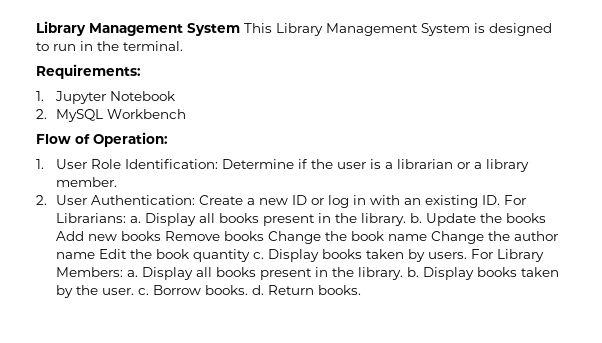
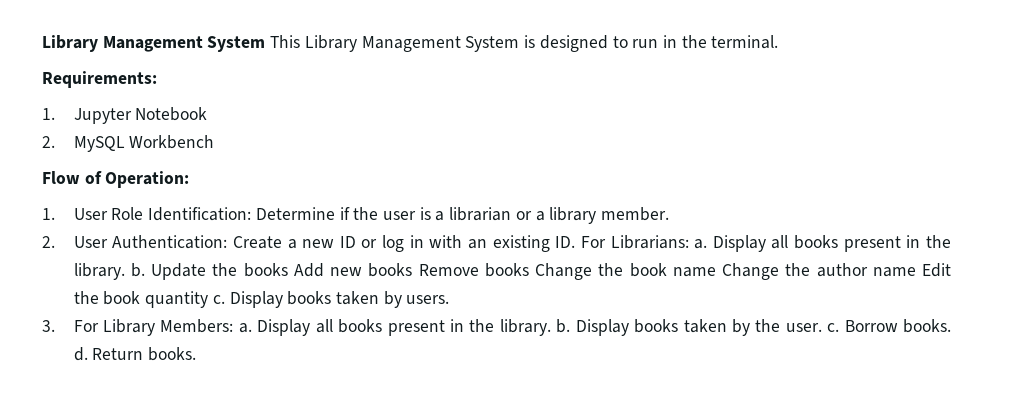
(467, 255) none -> [42,320,55,332] // 3.

